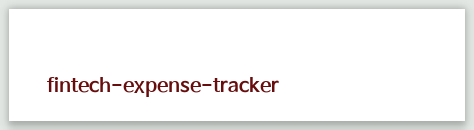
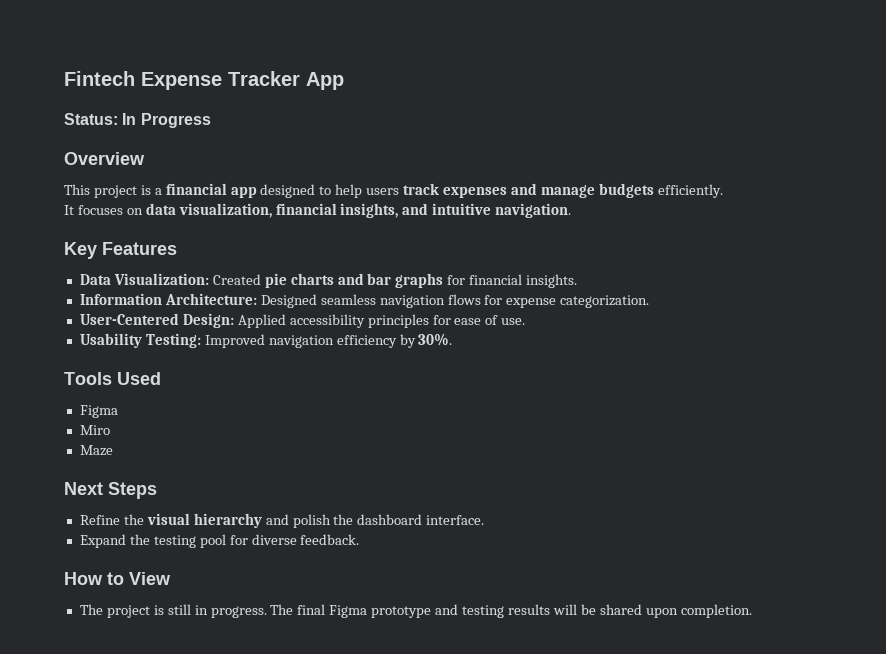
[47,77,279,97] fintech-expense-tracker -> [64,71,344,90] [64,113,211,128] [64,152,145,165] [64,183,723,198] [64,203,572,218] [64,242,177,259] [79,273,578,288] [79,293,650,308] [79,313,526,328] [79,333,453,348] [64,372,161,385] [79,405,118,418] [79,425,110,435] [79,445,113,456] [64,482,157,499] [79,513,485,528] [79,534,360,548] [64,572,171,585] [79,604,752,618] Fintech Expense Tracker App // Status: In Progress // Overview // This project is a financial app designed to help users track expenses and manage budgets efficiently. // It focuses on data visualization, financial insights, and intuitive navigation. // Key Features // Data Visualization: Created pie charts and bar graphs for financial insights. // Information Architecture: Designed seamless navigation flows for expense categorization. // User-Centered Design: Applied accessibility principles for ease of use. // Usability Testing: Improved navigation efficiency by 30%. // Tools Used // Figma // Miro // Maze // Next Steps // Refine the visual hierarchy and polish the dashboard interface. // Expand the testing pool for diverse feedback. // How to View // The project is still in progress. The final Figma prototype and testing results will be shared upon completion.

